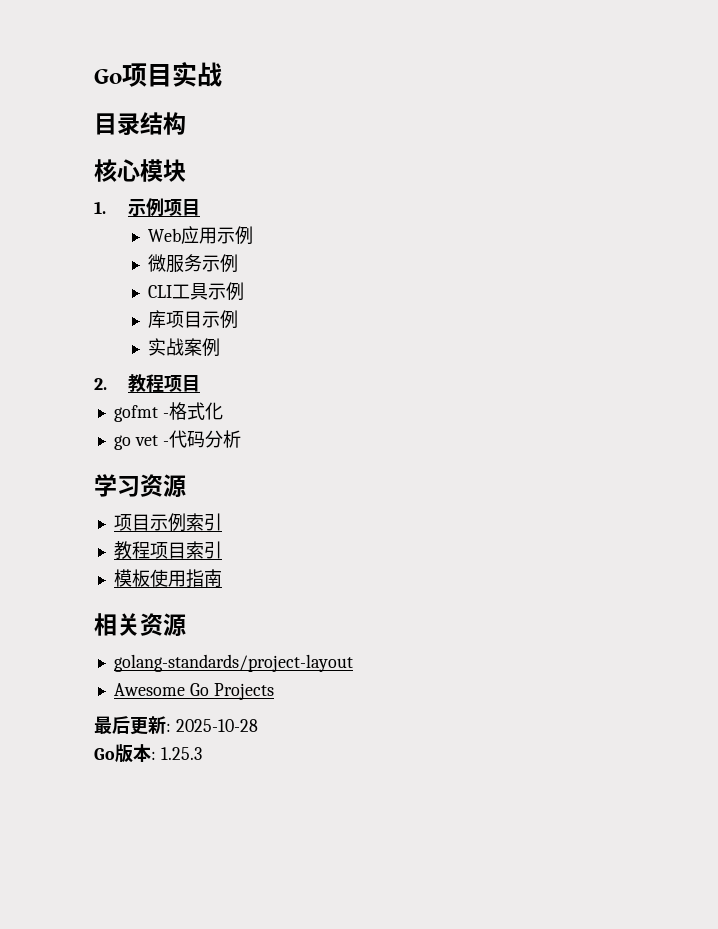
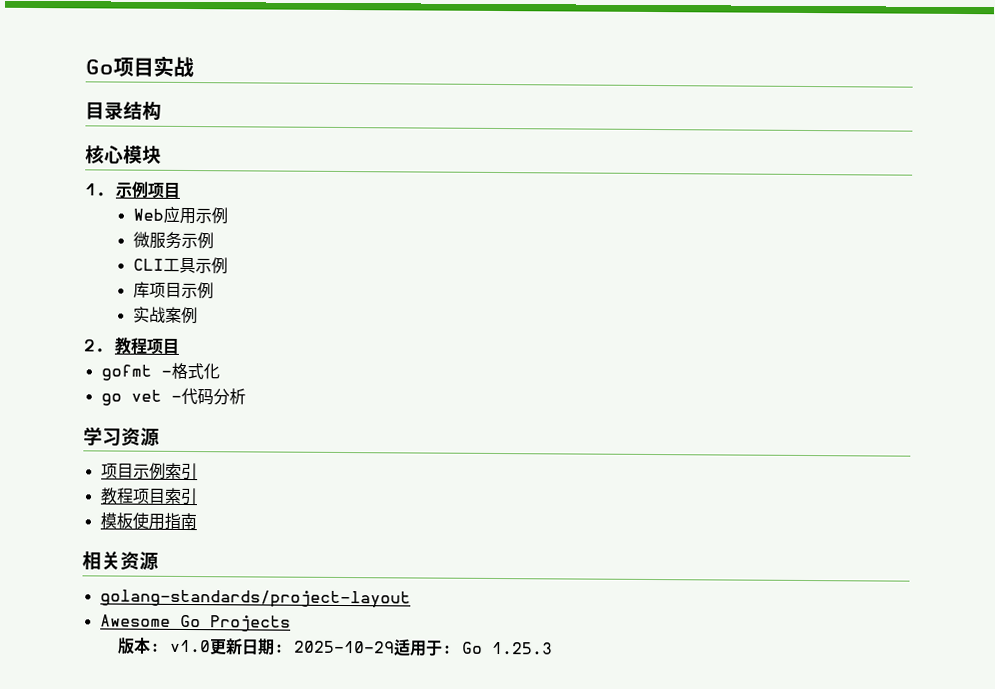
[94,716,258,735] [94,744,156,763] 最后更新: 2025-10-28 // Go版本: -> [116,637,483,657] 版本: v1.0更新日期: 2025-10-29适用于: Go

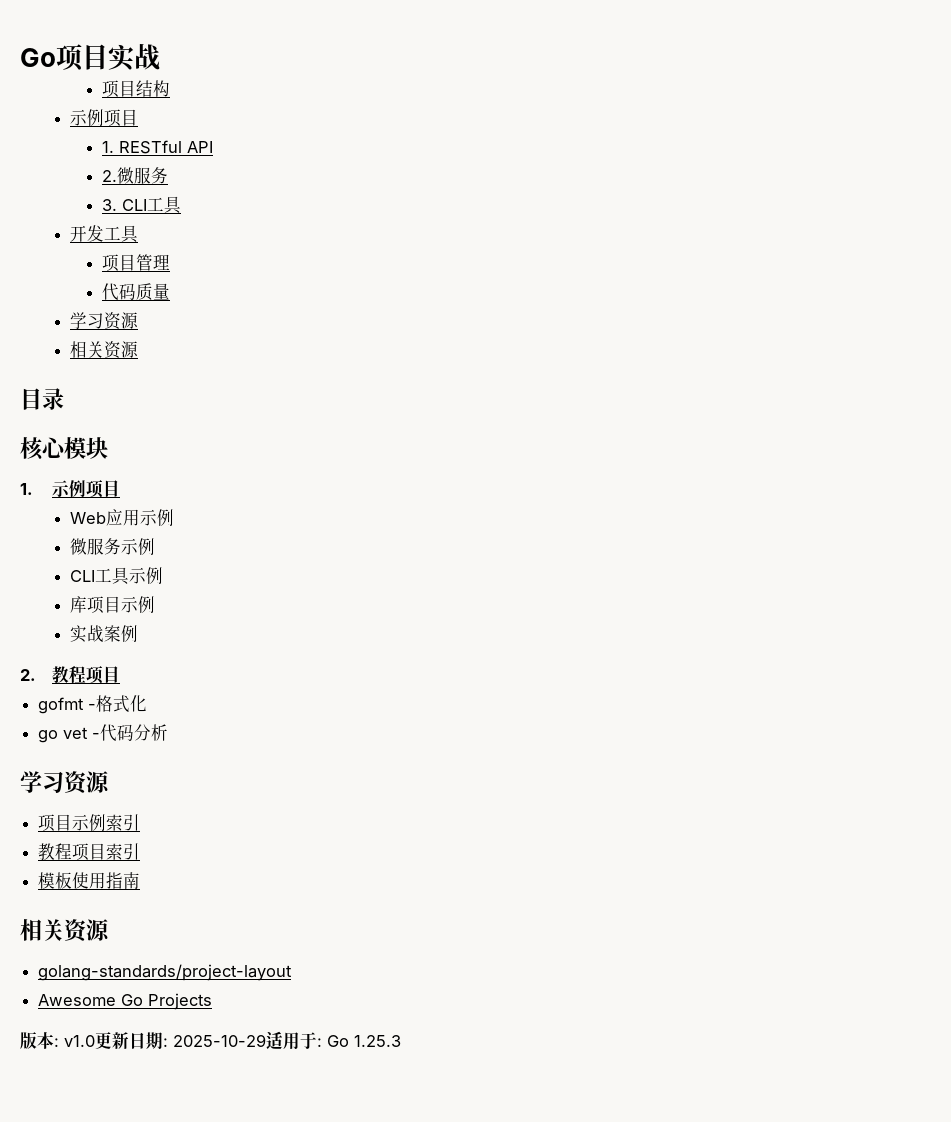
(194, 67) none -> [101,80,170,98] [69,109,138,127] [101,140,213,154] [101,167,168,184] [101,196,182,214] [69,225,139,243] [101,254,170,272] [101,283,170,301] [69,312,138,330] [69,341,138,359] // 项目结构 // 示例项目 // 1. RESTful API // 2.微服务 // 3. CLI工具 // 开发工具 // 项目管理 // 代码质量 // 学习资源 // 相关资源
[123,101,162,121] 结构 -> (64, 399) none

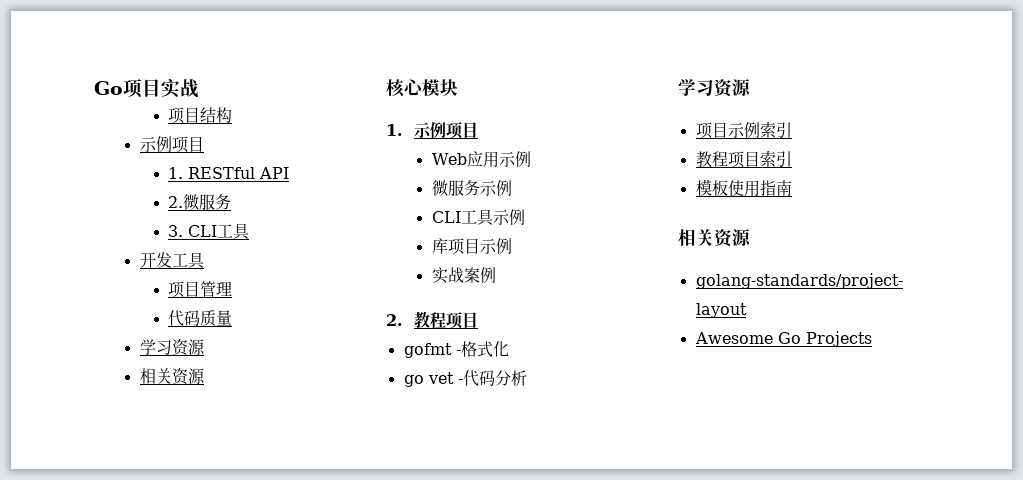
[20,388,64,410] // 目录 -> (205, 376) none
[20,1031,401,1050] // 版本: v1.0更新日期: 2025-10-29适用于: Go 1.25.3 -> (872, 339) none

